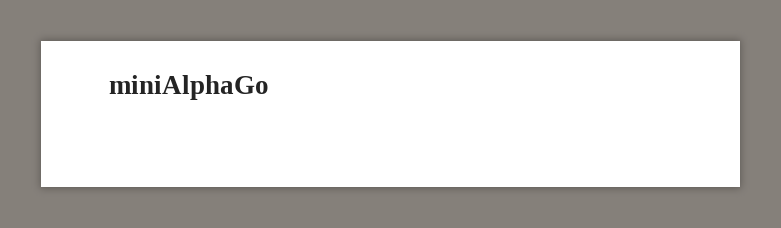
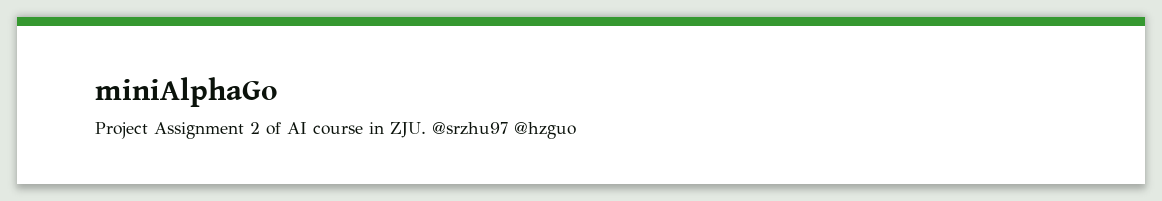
(269, 87) none -> [95,122,576,139] // Project Assignment 2 of AI course in ZJU. @srzhu97 @hzguo

